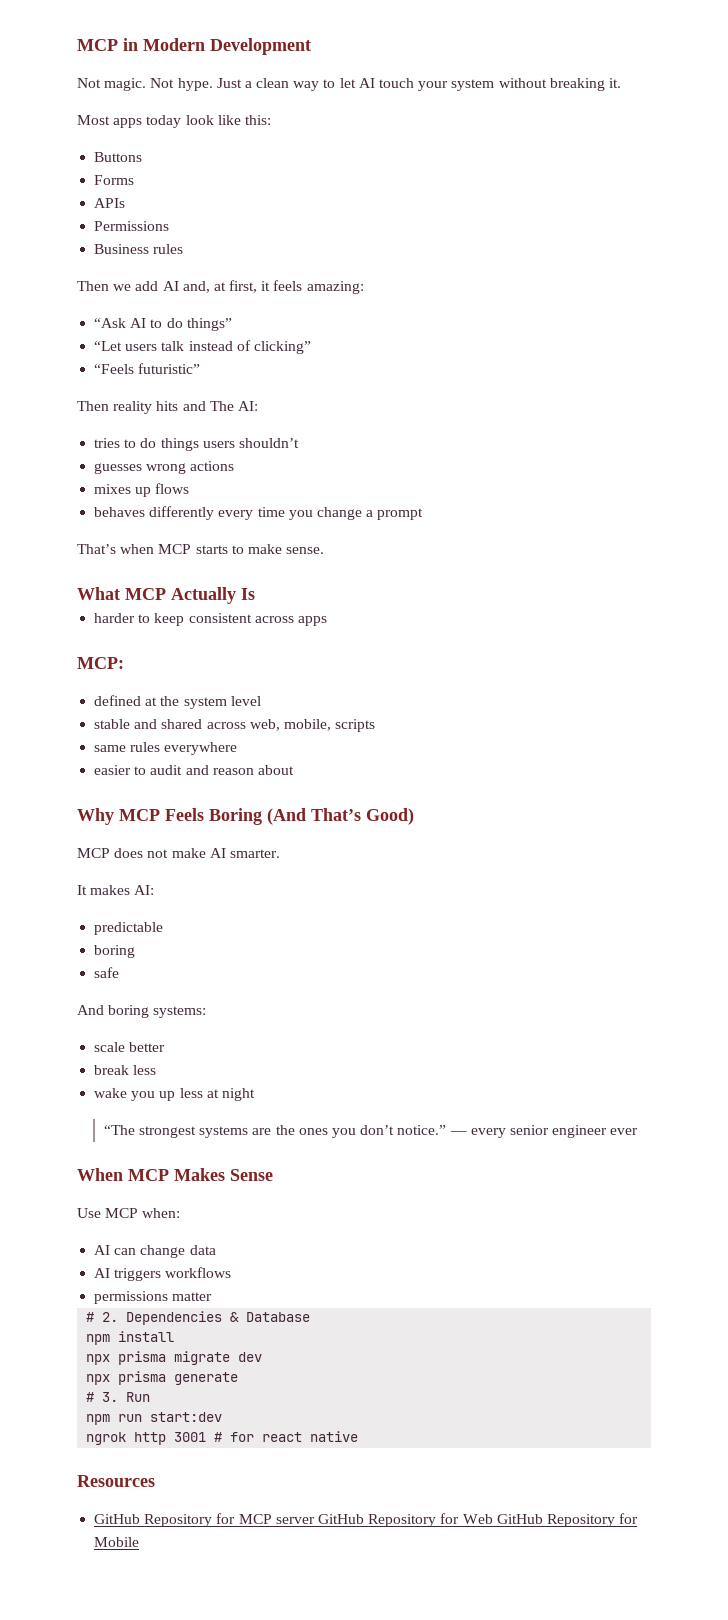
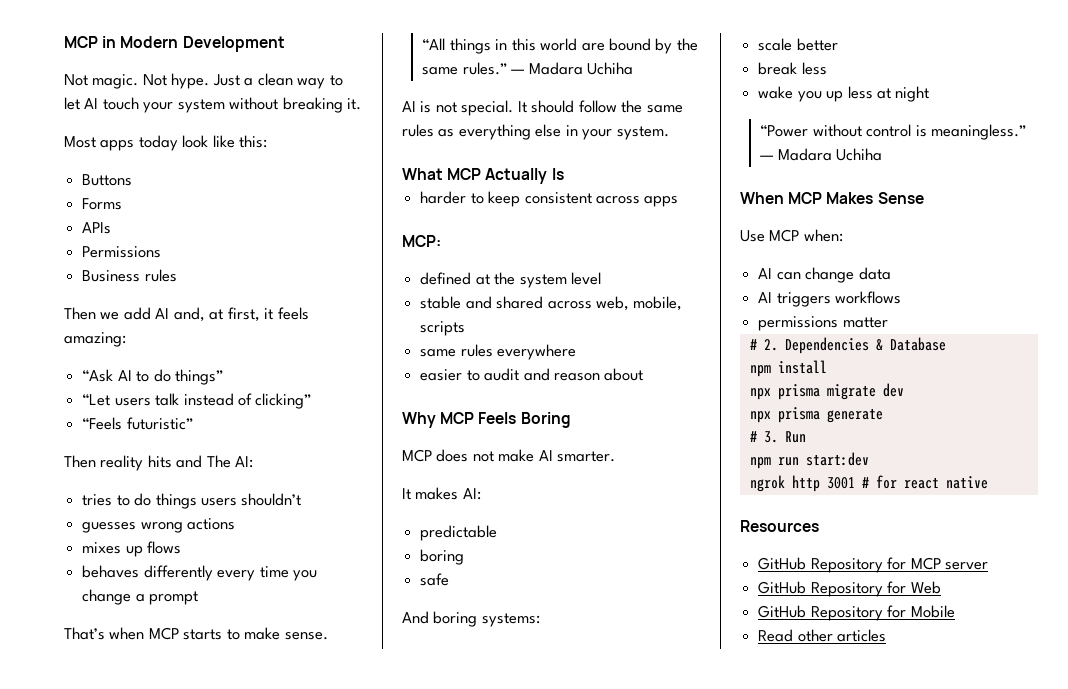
(325, 550) none -> [422,38,698,54] [422,62,634,75] [402,100,683,116] [402,124,669,140] // “All things in this world are bound by the same rules.” — Madara Uchiha // AI is not special. It should follow the same rules as everything else in your system.
[267,808,414,825] (And That’s Good) -> (571, 420) none
[103,1125,639,1138] “The strongest systems are the ones you don’t notice.” — every senior engineer ever -> [760,124,1027,140] [760,148,883,161] “Power without control is meaningless.” — Madara Uchiha
(315, 1520) none -> (988, 566) //
(493, 1519) none -> (941, 587) //
(140, 1542) none -> [758,629,887,642] // Read other articles

